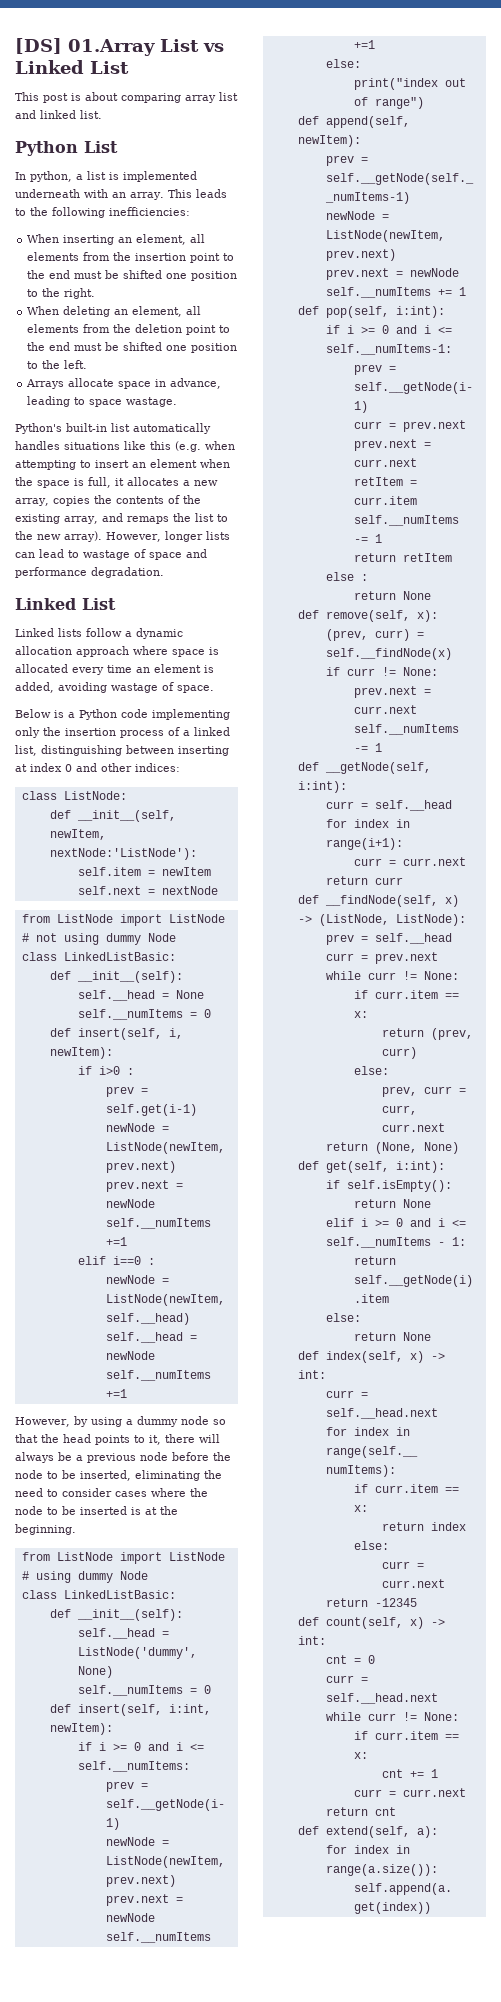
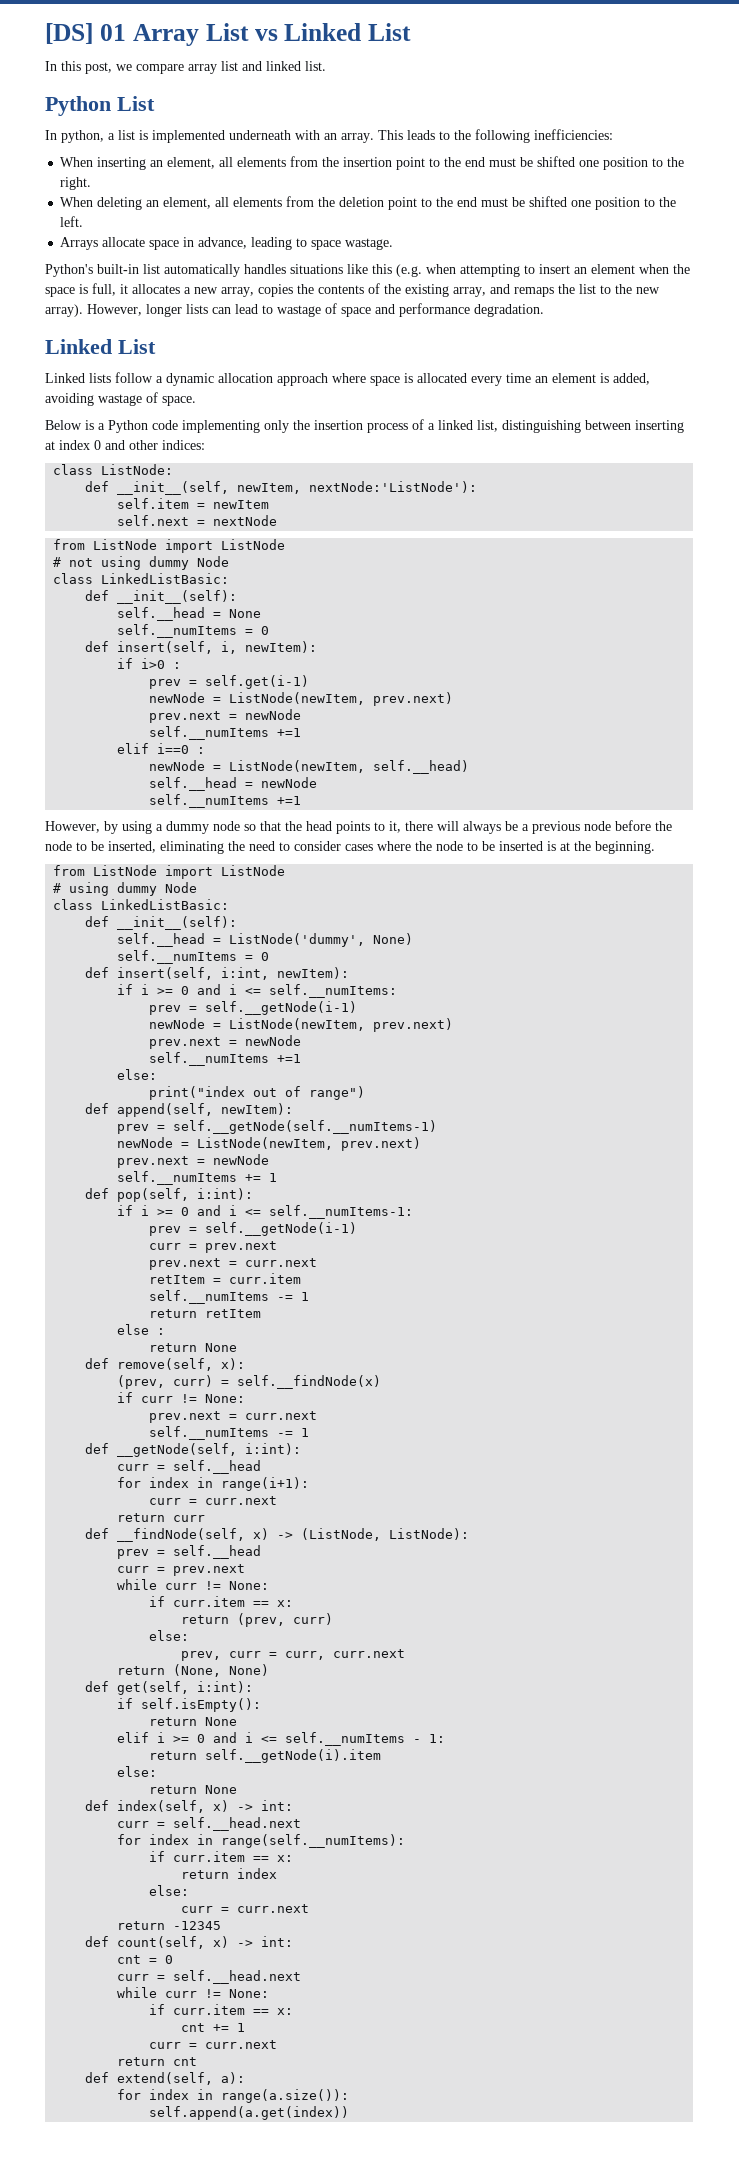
[68,39,155,56] 01.Array -> [99,24,199,46] 01 Array
[15,92,181,103] This post is about comparing -> [45,61,184,74] In this post, we compare

